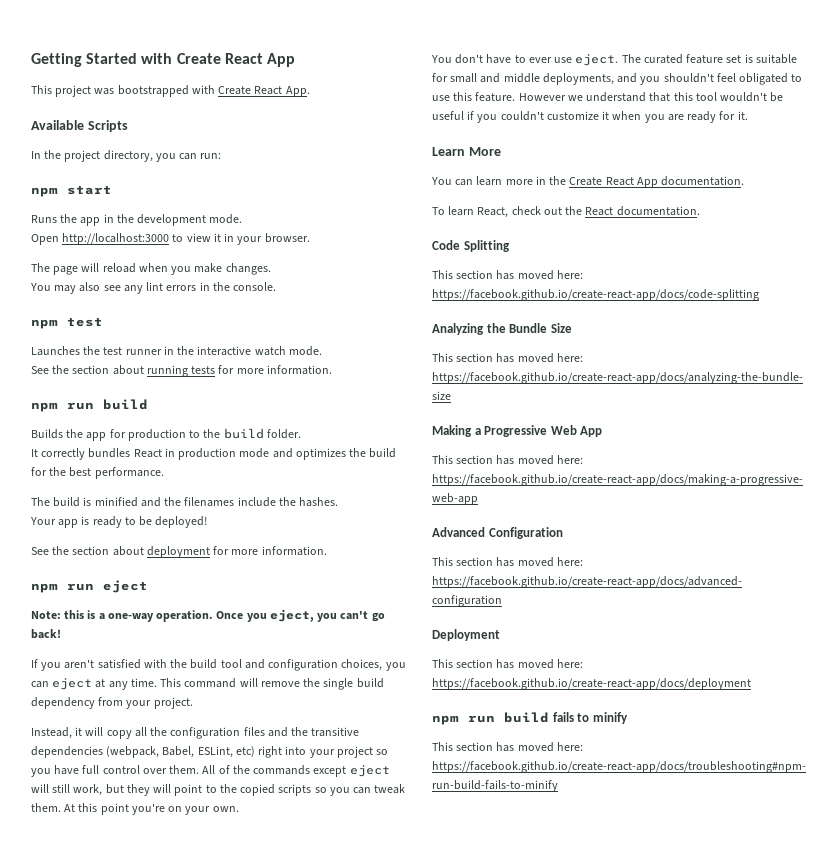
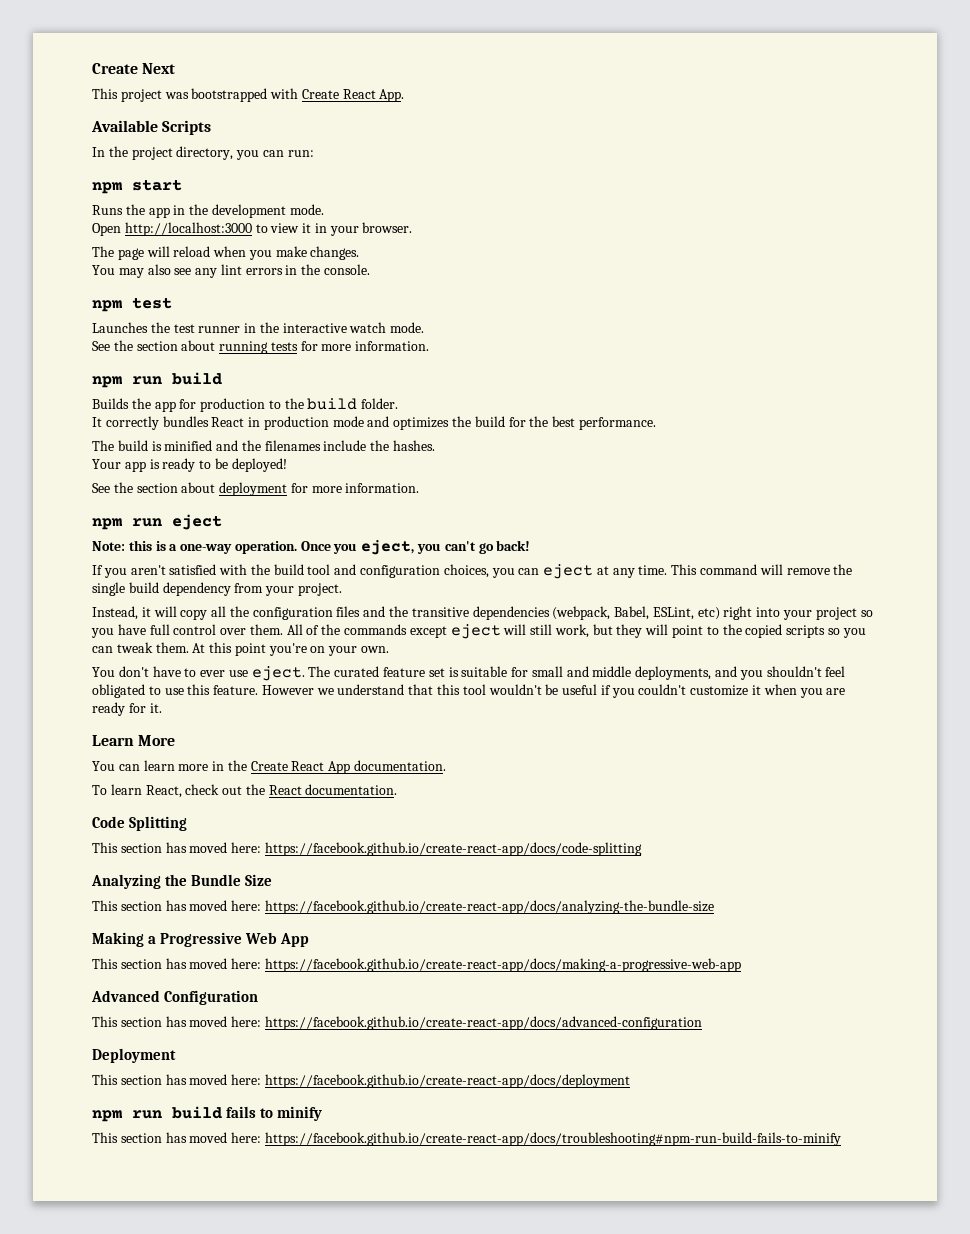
[31,53,295,67] Getting Started with Create React App -> [92,63,176,74] Create Next

